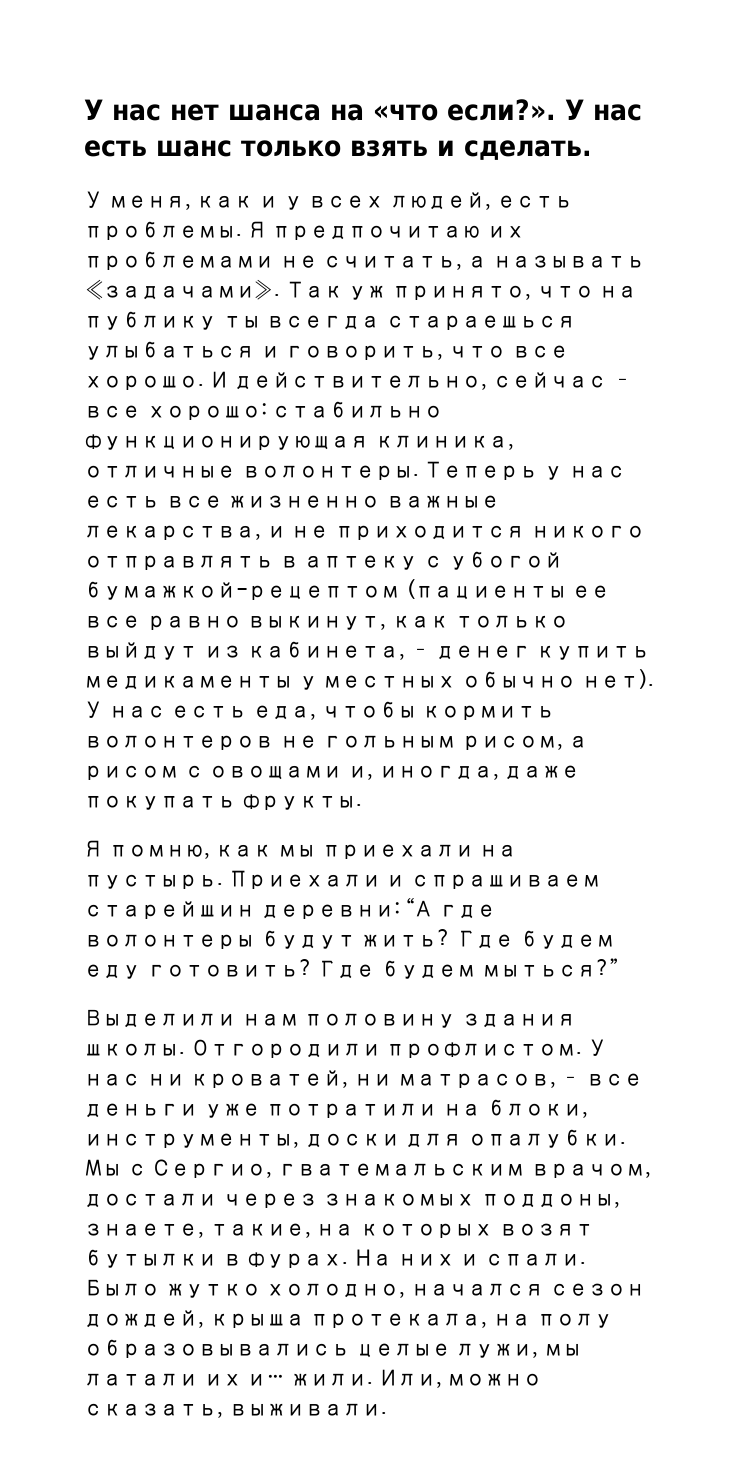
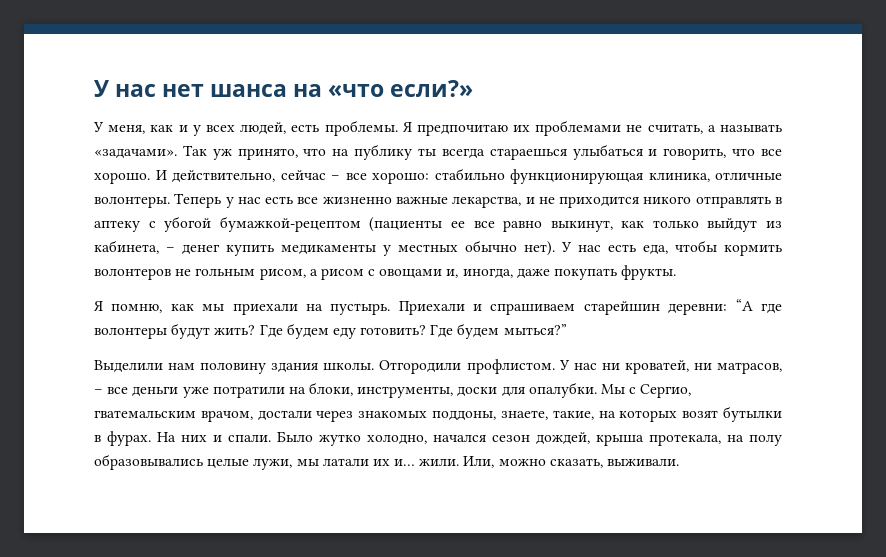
[447,99,642,121] [84,140,592,160] если?». У нас есть шанс только взять и сделать. -> [390,80,474,97] если?»

